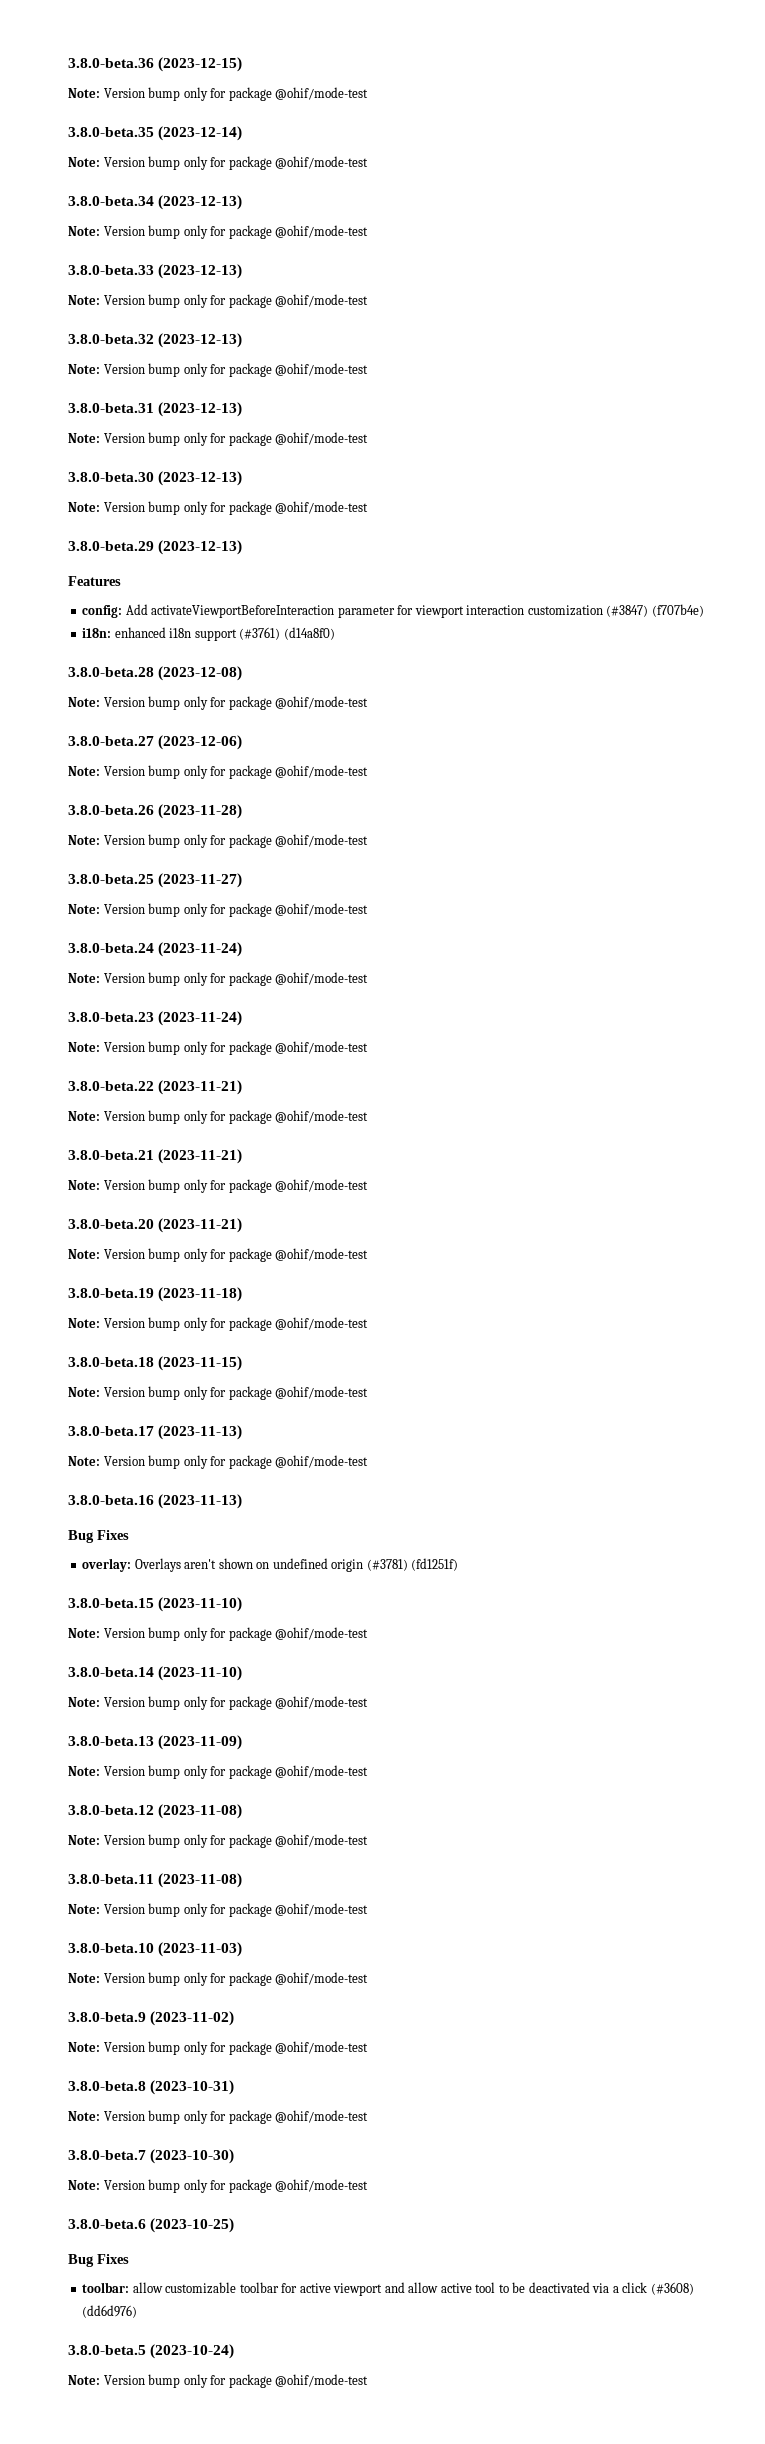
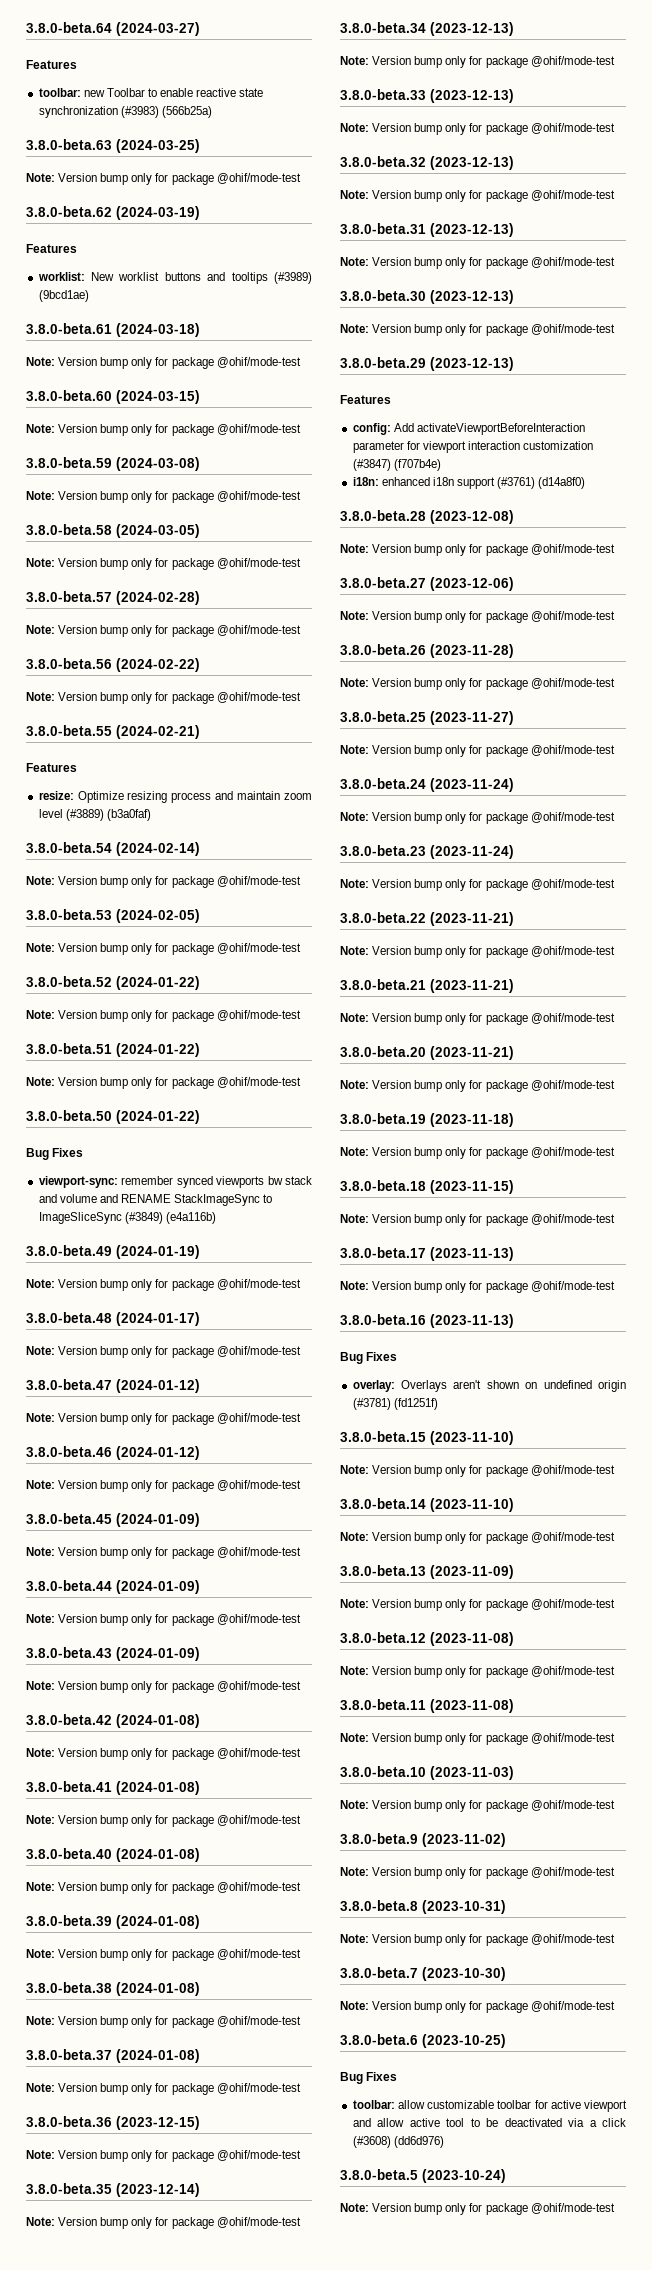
(68, 63) none -> [26,22,200,36] [26,60,77,69] [38,88,264,97] [38,106,212,118] [26,139,200,153] [26,173,301,185] [26,206,200,220] [26,244,77,253] [37,272,313,284] [38,290,89,302] [26,323,200,337] [26,357,301,369] [26,390,200,404] [26,424,301,436] [26,457,200,471] [26,491,301,503] [26,524,200,538] [26,558,301,570] [26,591,200,605] [26,625,301,637] [26,658,200,672] [26,692,301,704] [26,725,200,739] [26,763,77,772] [38,791,313,803] [38,809,151,821] [26,842,200,856] [26,876,301,888] [26,909,200,923] [26,943,301,955] [26,976,200,990] [26,1010,301,1022] [26,1043,200,1057] [26,1077,301,1089] [26,1110,200,1124] [26,1148,84,1160] [38,1176,312,1188] [38,1194,273,1206] [38,1212,216,1224] [26,1245,200,1259] [26,1279,301,1291] [26,1312,200,1326] [26,1346,301,1358] [26,1379,200,1393] [26,1413,301,1425] [26,1446,200,1460] [26,1480,301,1492] [26,1513,200,1527] [26,1547,301,1559] [26,1580,200,1594] [26,1614,301,1626] [26,1647,200,1661] [26,1681,301,1693] [26,1714,200,1728] [26,1748,301,1760] [26,1781,200,1795] [26,1815,301,1827] [26,1848,200,1862] [26,1882,301,1894] [26,1915,200,1929] [26,1949,301,1961] [26,1982,200,1996] [26,2016,301,2028] [26,2049,200,2063] [26,2083,301,2095] 3.8.0-beta.64 (2024-03-27) // Features // toolbar: new Toolbar to enable reactive state synchronization (#3983) (566b25a) // 3.8.0-beta.63 (2024-03-25) // Note: Version bump only for package @ohif/mode-test // 3.8.0-beta.62 (2024-03-19) // Features // worklist: New worklist buttons and tooltips (#3989) (9bcd1ae) // 3.8.0-beta.61 (2024-03-18) // Note: Version bump only for package @ohif/mode-test // 3.8.0-beta.60 (2024-03-15) // Note: Version bump only for package @ohif/mode-test // 3.8.0-beta.59 (2024-03-08) // Note: Version bump only for package @ohif/mode-test // 3.8.0-beta.58 (2024-03-05) // Note: Version bump only for package @ohif/mode-test // 3.8.0-beta.57 (2024-02-28) // Note: Version bump only for package @ohif/mode-test // 3.8.0-beta.56 (2024-02-22) // Note: Version bump only for package @ohif/mode-test // 3.8.0-beta.55 (2024-02-21) // Features // resize: Optimize resizing process and maintain zoom level (#3889) (b3a0faf) // 3.8.0-beta.54 (2024-02-14) // Note: Version bump only for package @ohif/mode-test // 3.8.0-beta.53 (2024-02-05) // Note: Version bump only for package @ohif/mode-test // 3.8.0-beta.52 (2024-01-22) // Note: Version bump only for package @ohif/mode-test // 3.8.0-beta.51 (2024-01-22) // Note: Version bump only for package @ohif/mode-test // 3.8.0-beta.50 (2024-01-22) // Bug Fixes // viewport-sync: remember synced viewports bw stack and volume and RENAME StackImageSync to ImageSliceSync (#3849) (e4a116b) // 3.8.0-beta.49 (2024-01-19) // Note: Version bump only for package @ohif/mode-test // 3.8.0-beta.48 (2024-01-17) // Note: Version bump only for package @ohif/mode-test // 3.8.0-beta.47 (2024-01-12) // Note: Version bump only for package @ohif/mode-test // 3.8.0-beta.46 (2024-01-12) // Note: Version bump only for package @ohif/mode-test // 3.8.0-beta.45 (2024-01-09) // Note: Version bump only for package @ohif/mode-test // 3.8.0-beta.44 (2024-01-09) // Note: Version bump only for package @ohif/mode-test // 3.8.0-beta.43 (2024-01-09) // Note: Version bump only for package @ohif/mode-test // 3.8.0-beta.42 (2024-01-08) // Note: Version bump only for package @ohif/mode-test // 3.8.0-beta.41 (2024-01-08) // Note: Version bump only for package @ohif/mode-test // 3.8.0-beta.40 (2024-01-08) // Note: Version bump only for package @ohif/mode-test // 3.8.0-beta.39 (2024-01-08) // Note: Version bump only for package @ohif/mode-test // 3.8.0-beta.38 (2024-01-08) // Note: Version bump only for package @ohif/mode-test // 3.8.0-beta.37 (2024-01-08) // Note: Version bump only for package @ohif/mode-test //

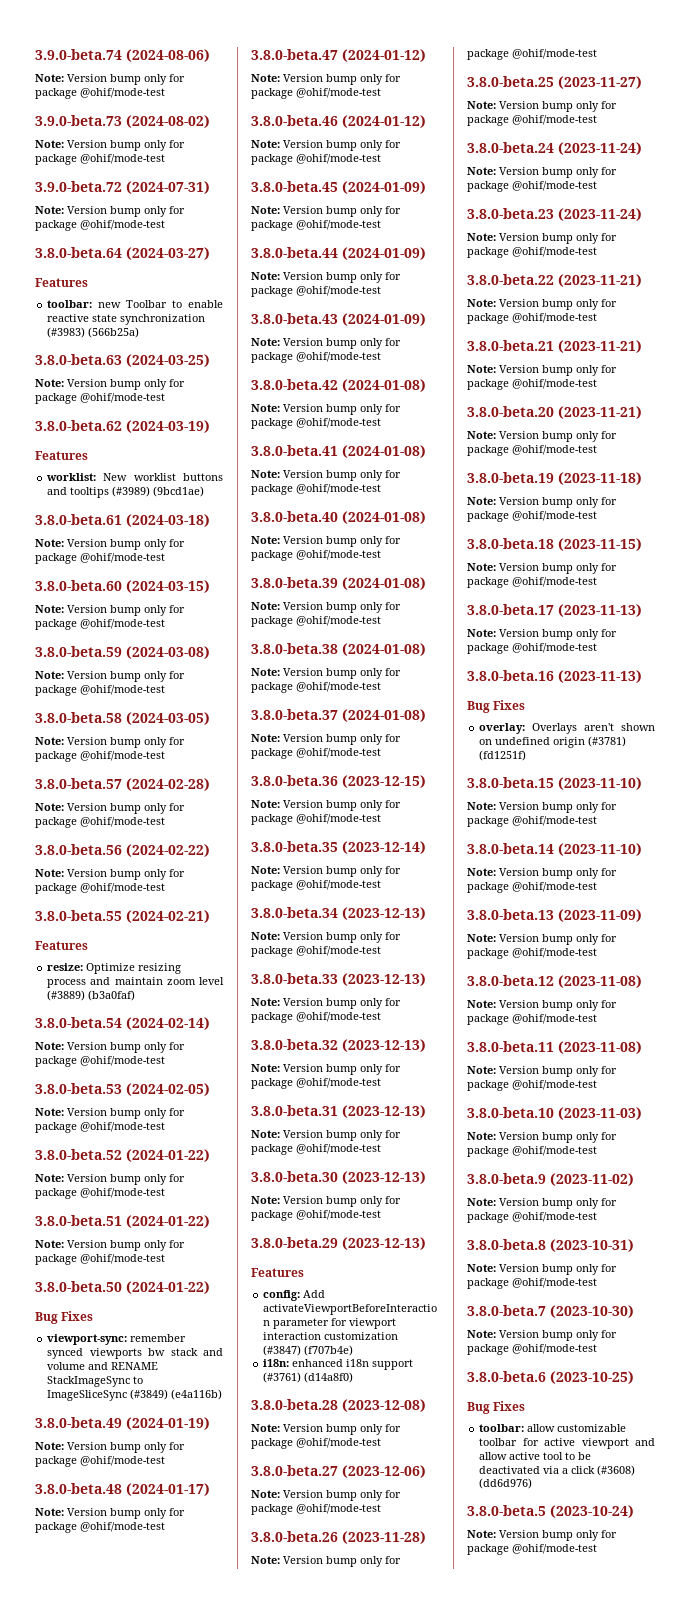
(26, 27) none -> [35,49,210,62] [35,74,185,85] [35,88,165,99] [35,115,210,128] [35,140,185,151] [35,154,165,165] [35,181,210,194] [35,206,185,217] [35,220,165,231] 3.9.0-beta.74 (2024-08-06) // Note: Version bump only for package @ohif/mode-test // 3.9.0-beta.73 (2024-08-02) // Note: Version bump only for package @ohif/mode-test // 3.9.0-beta.72 (2024-07-31) // Note: Version bump only for package @ohif/mode-test //

